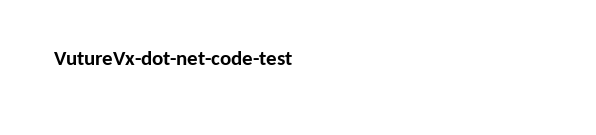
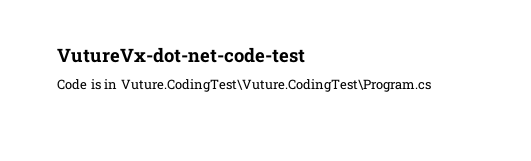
(292, 58) none -> [57,79,431,92] // Code is in Vuture.CodingTest\Vuture.CodingTest\Program.cs

